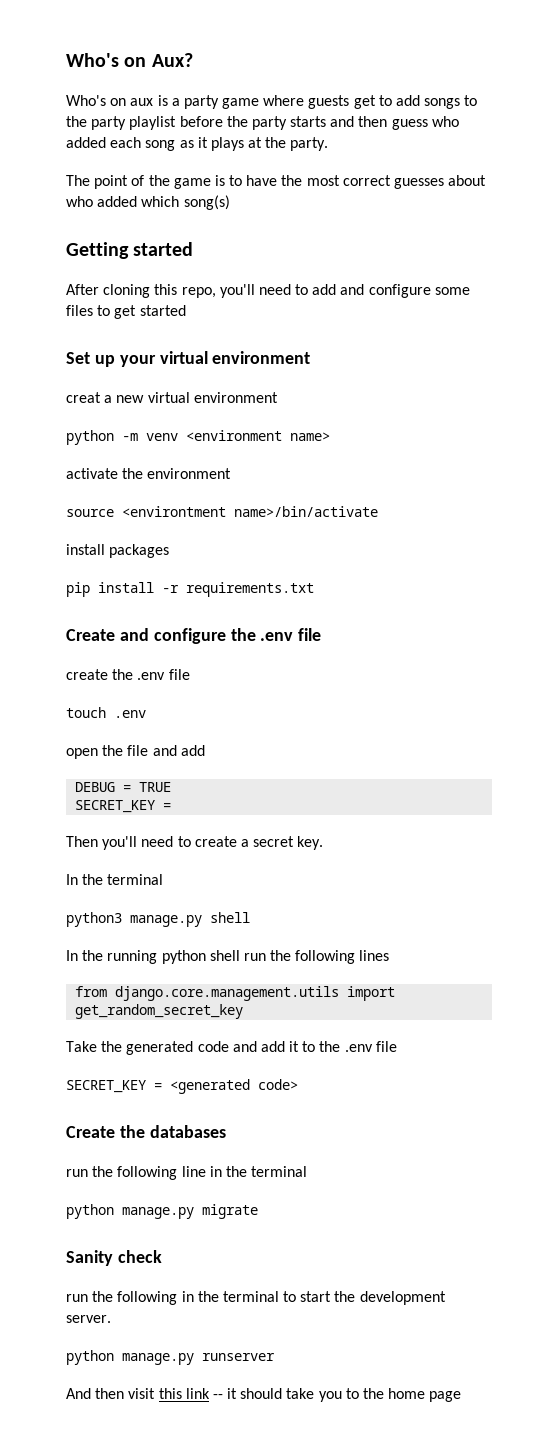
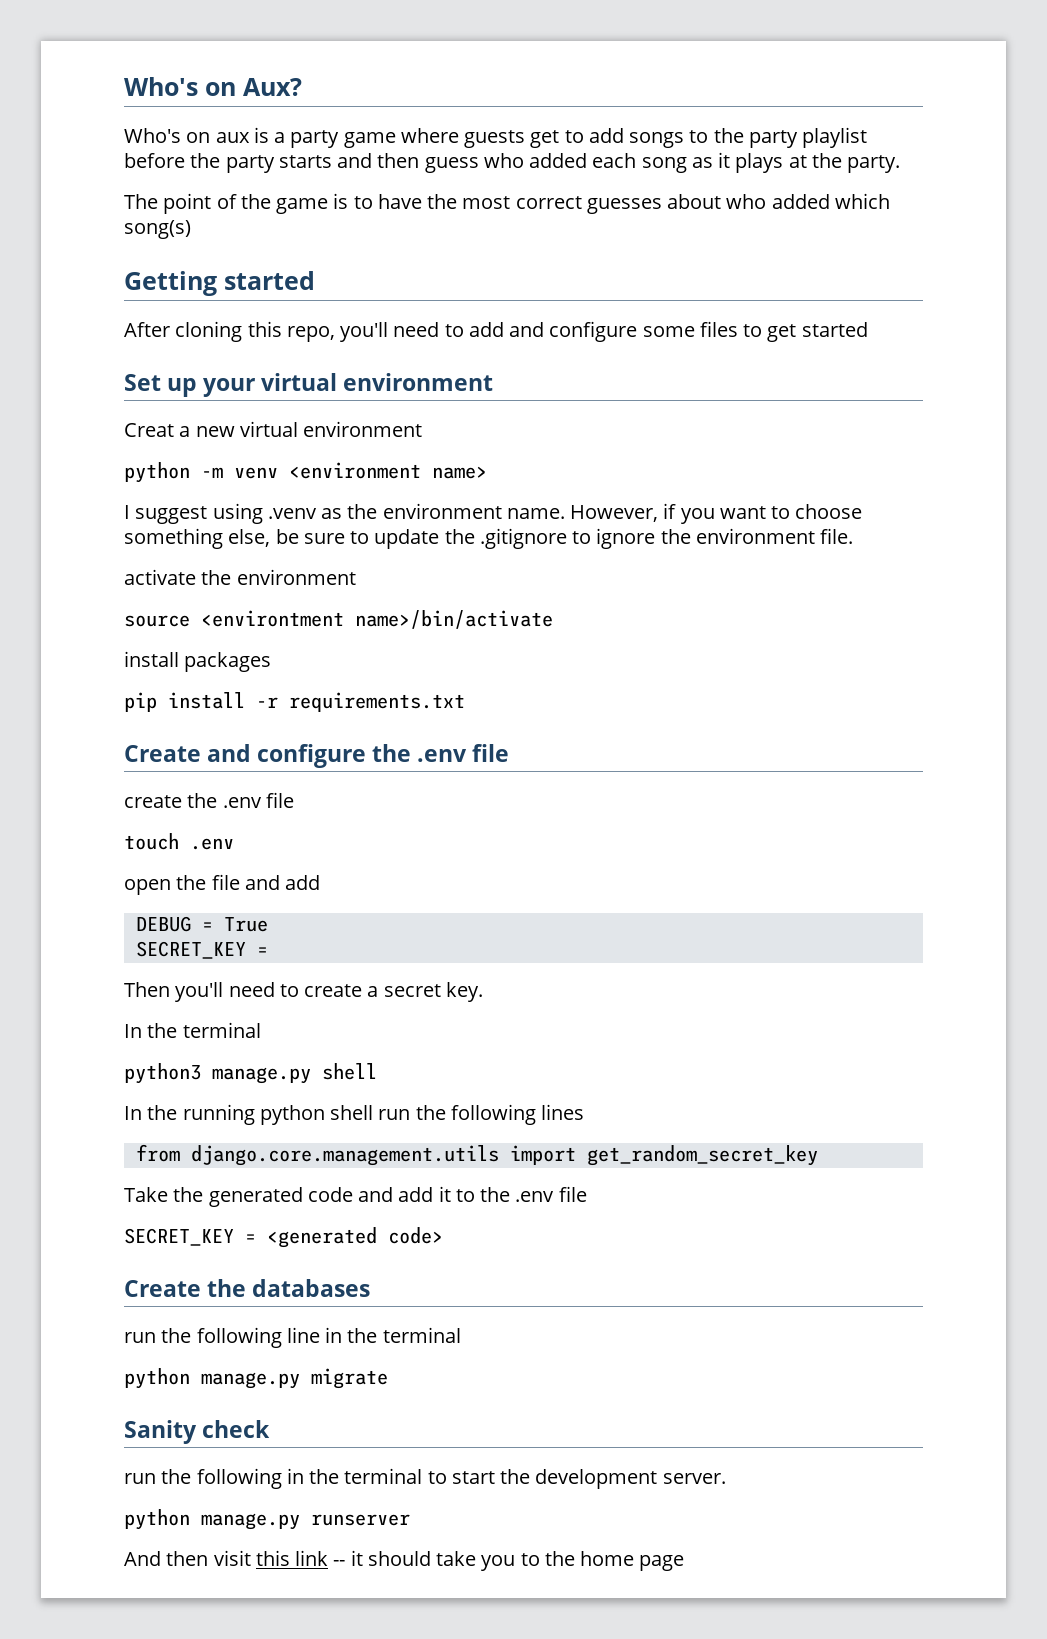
[66,392,101,403] creat -> [124,423,174,437] Creat
(330, 436) none -> [124,503,863,524] [124,528,854,549] // I suggest using .venv as the environment name. However, if you want to choose something else, be sure to update the .gitignore to ignore the environment file.
[139,782,172,792] TRUE -> [223,917,268,932] True

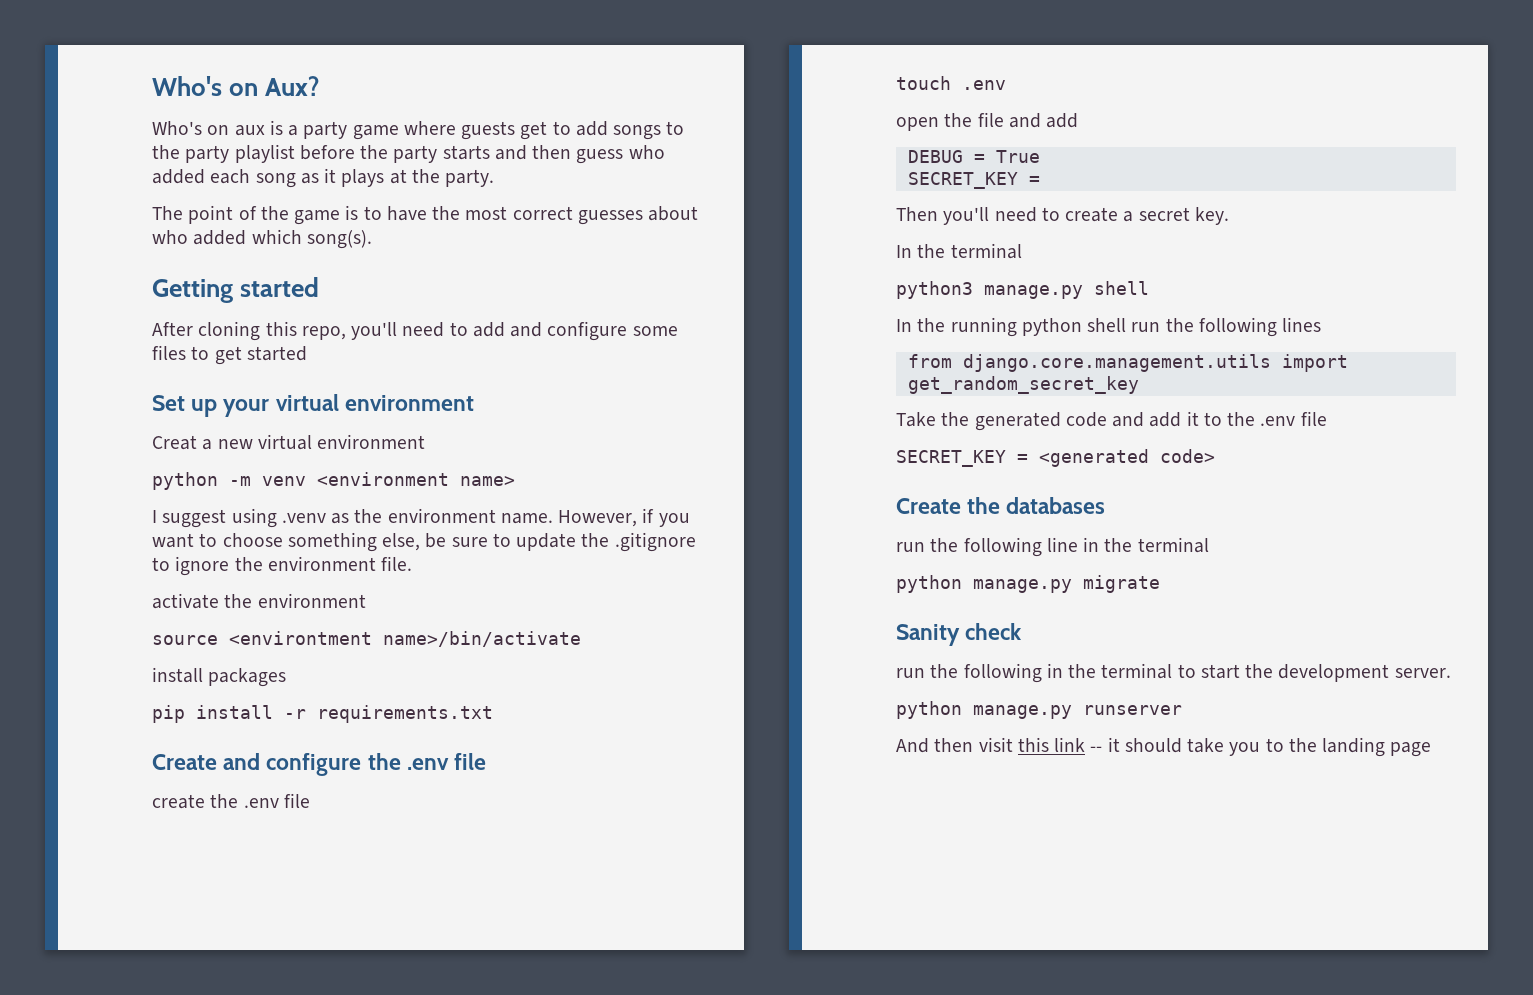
[124,220,191,239] song(s) -> [306,230,372,249] song(s).
[580,1551,635,1566] home -> [1322,737,1386,757] landing

